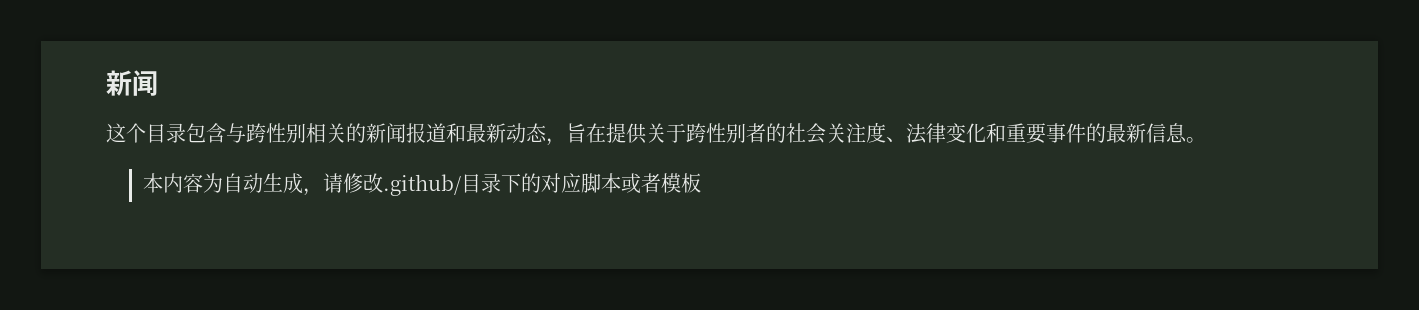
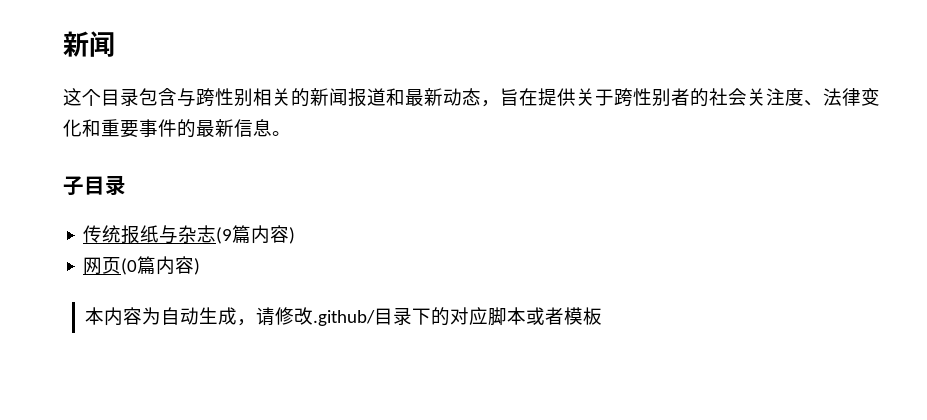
(1206, 140) none -> [63,175,126,196] [83,225,296,244] [83,256,201,275] // 子目录 // 传统报纸与杂志(9篇内容) // 网页(0篇内容)

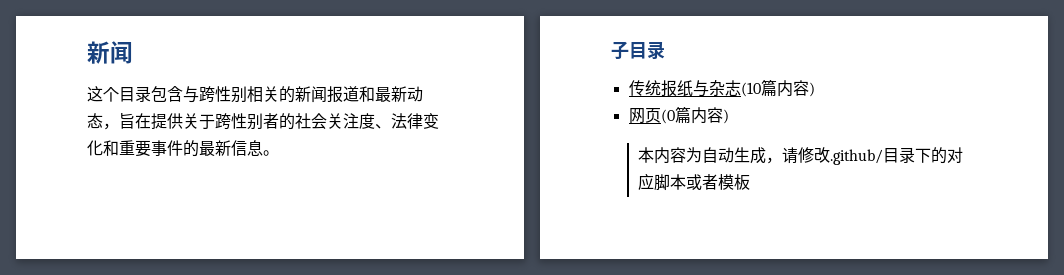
[216,227,233,244] (9 -> [740,82,761,97] (10

